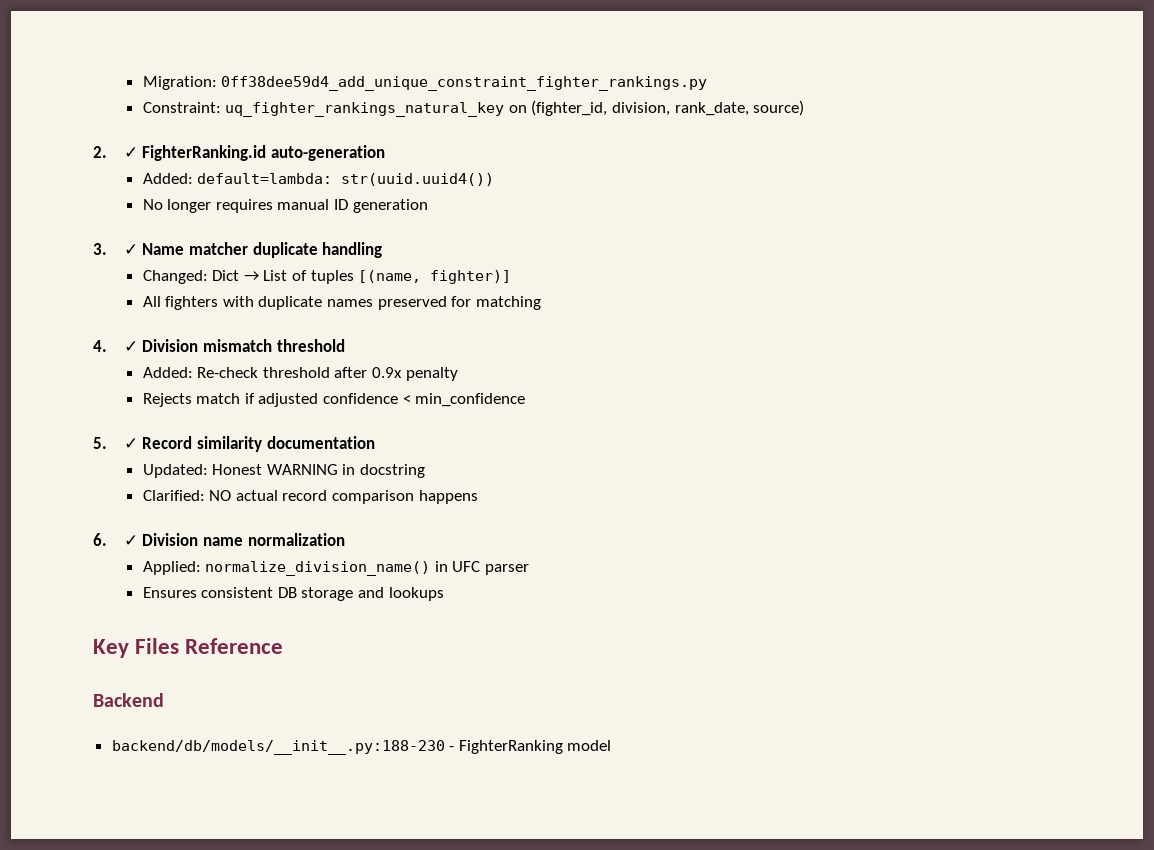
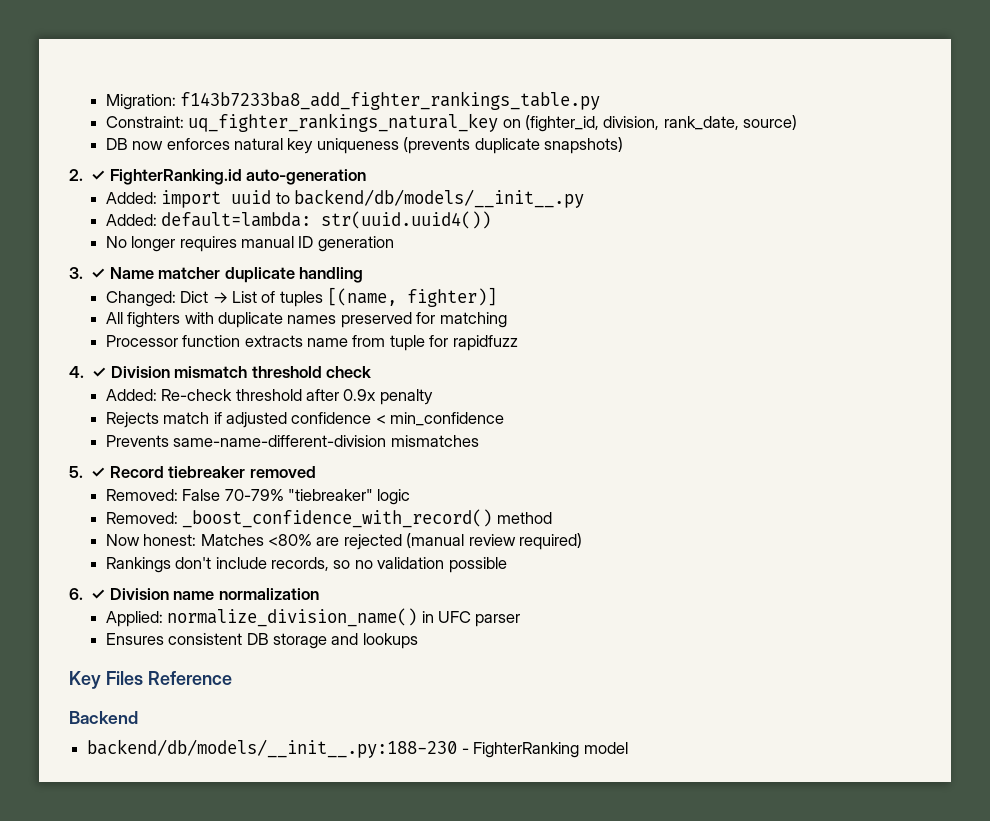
[221,76,708,91] 0ff38dee59d4_add_unique_constraint_fighter_rankings.py -> [180,91,601,110] f143b7233ba8_add_fighter_rankings_table.py
(805, 108) none -> [105,137,624,154] // DB now enforces natural key uniqueness (prevents duplicate snapshots)
(386, 153) none -> [105,189,585,208] // Added: import uuid to backend/db/models/__init__.py
(541, 303) none -> [105,335,518,351] // Processor function extracts name from tuple for rapidfuzz
(345, 345) none -> [326,366,372,378] check
(526, 400) none -> [105,435,479,447] // Prevents same-name-different-division mismatches
[197,436,375,452] [142,464,425,478] [142,490,478,504] similarity documentation // Updated: Honest WARNING in docstring // Clarified: NO actual record comparison happens -> [168,466,316,478] [105,489,411,505] [105,509,552,528] [105,533,583,550] [105,557,507,573] tiebreaker removed // Removed: False 70-79% "tiebreaker" logic // Removed: _boost_confidence_with_record() method // Now honest: Matches <80% are rejected (manual review required) // Rankings don't include records, so no validation possible

